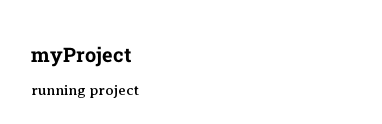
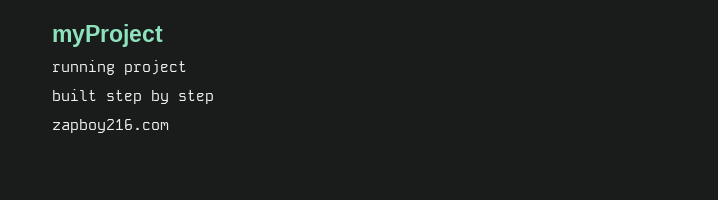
(140, 91) none -> [52,89,214,104] [52,119,169,133] // built step by step // zapboy216.com

